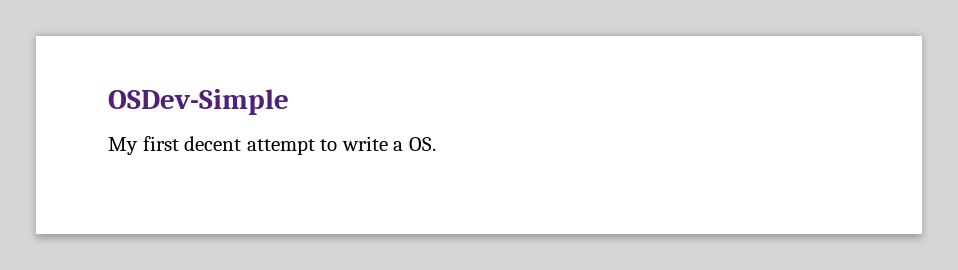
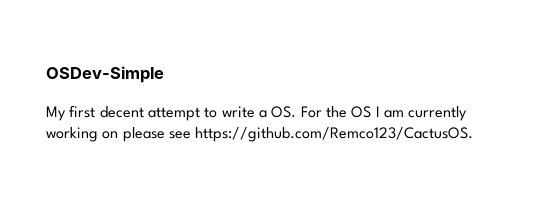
(436, 144) none -> [300,106,468,121] [46,127,474,142] For the OS I am currently working on please see https://github.com/Remco123/CactusOS.

